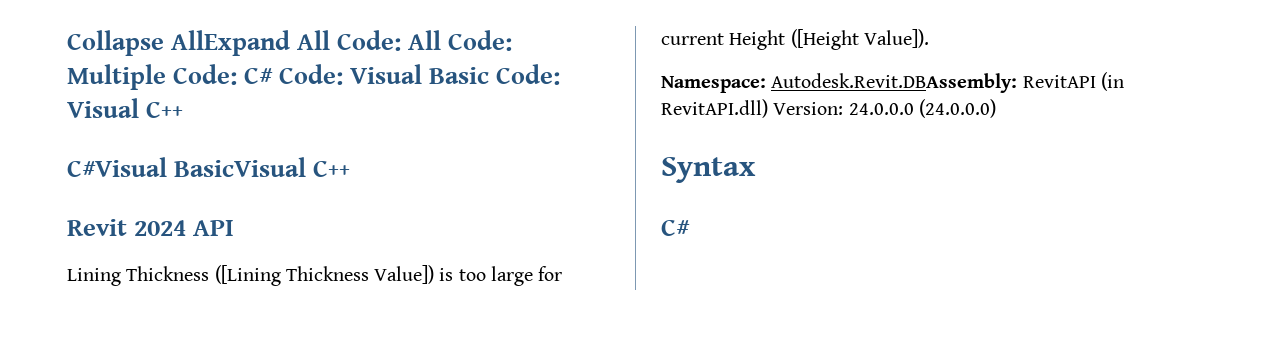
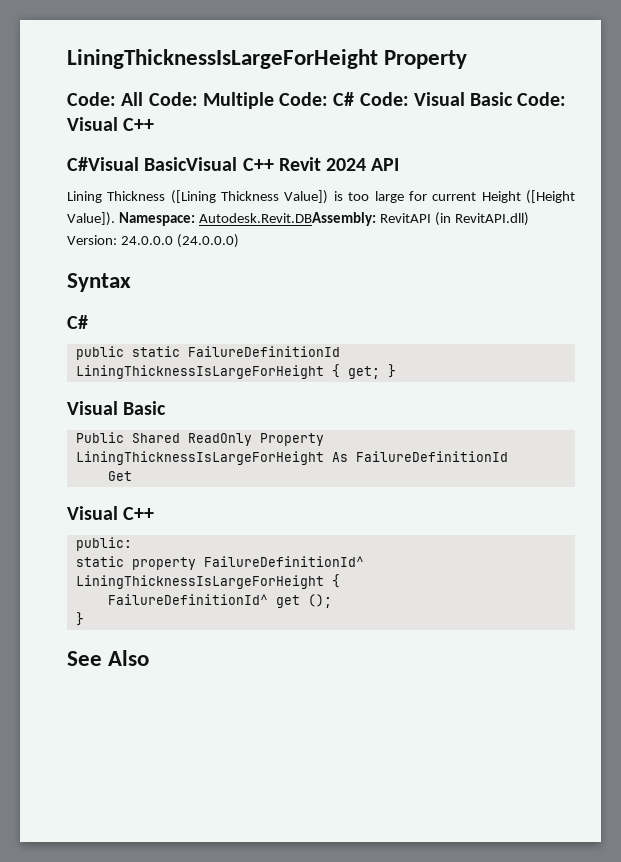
[67,30,331,56] Collapse AllExpand All -> [67,49,468,69] LiningThicknessIsLargeForHeight Property //
(351, 168) // -> (274, 164) none
(929, 38) // -> (115, 219) none
(690, 227) none -> [75,346,340,360] [75,364,396,379] [67,401,167,415] [75,432,324,446] [75,451,508,465] [107,471,132,481] [67,506,155,520] [75,537,132,551] [75,556,364,570] [75,574,340,589] [107,594,332,608] [75,612,84,626] [67,650,150,666] // public static FailureDefinitionId LiningThicknessIsLargeForHeight { get; } // Visual Basic // Public Shared ReadOnly Property LiningThicknessIsLargeForHeight As FailureDefinitionId // Get // Visual C++ // public: // static property FailureDefinitionId^ LiningThicknessIsLargeForHeight { // FailureDefinitionId^ get (); // } // See Also

